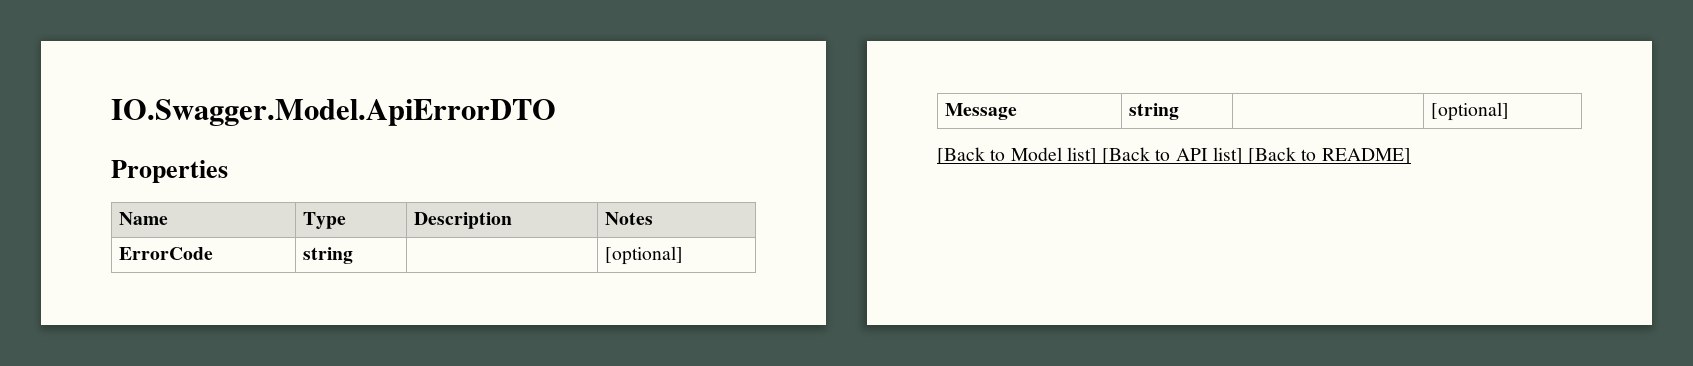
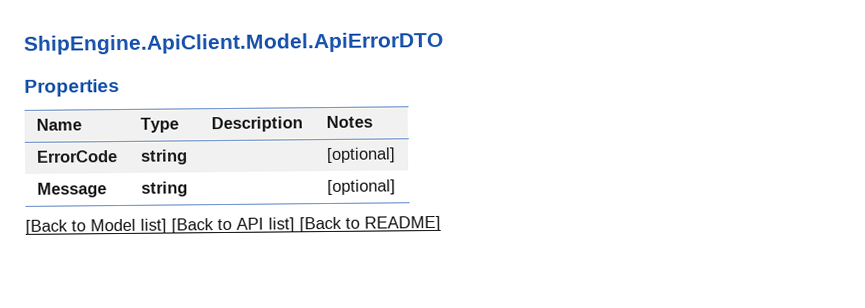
[111,99,556,126] IO.Swagger.Model.ApiErrorDTO -> [23,31,444,55] ShipEngine.ApiClient.Model.ApiErrorDTO

